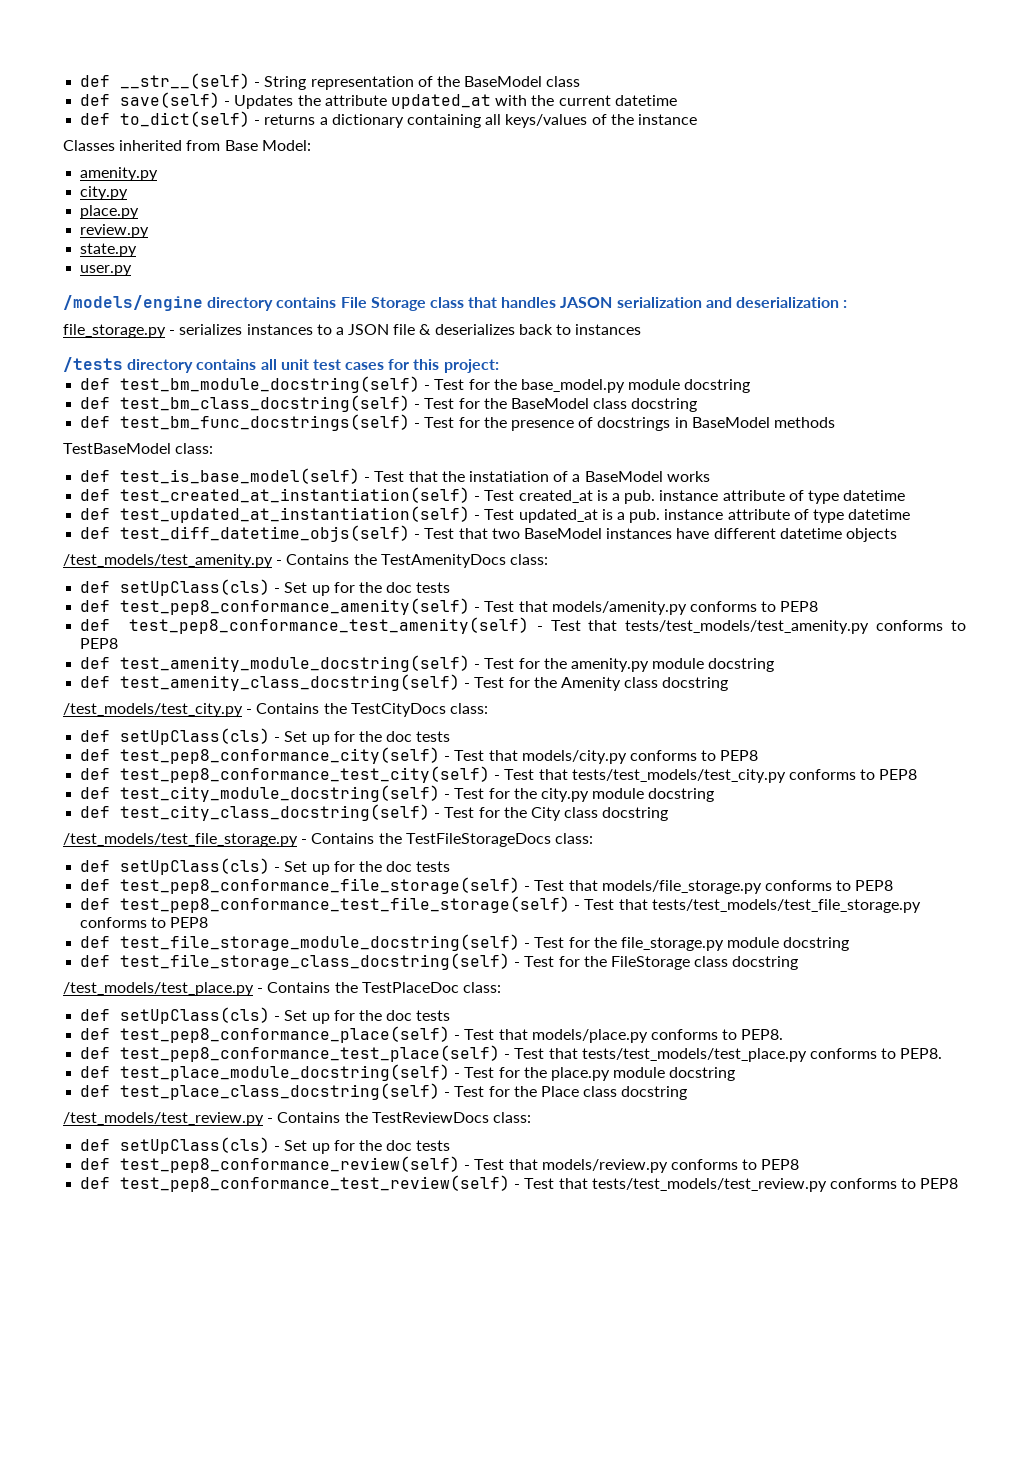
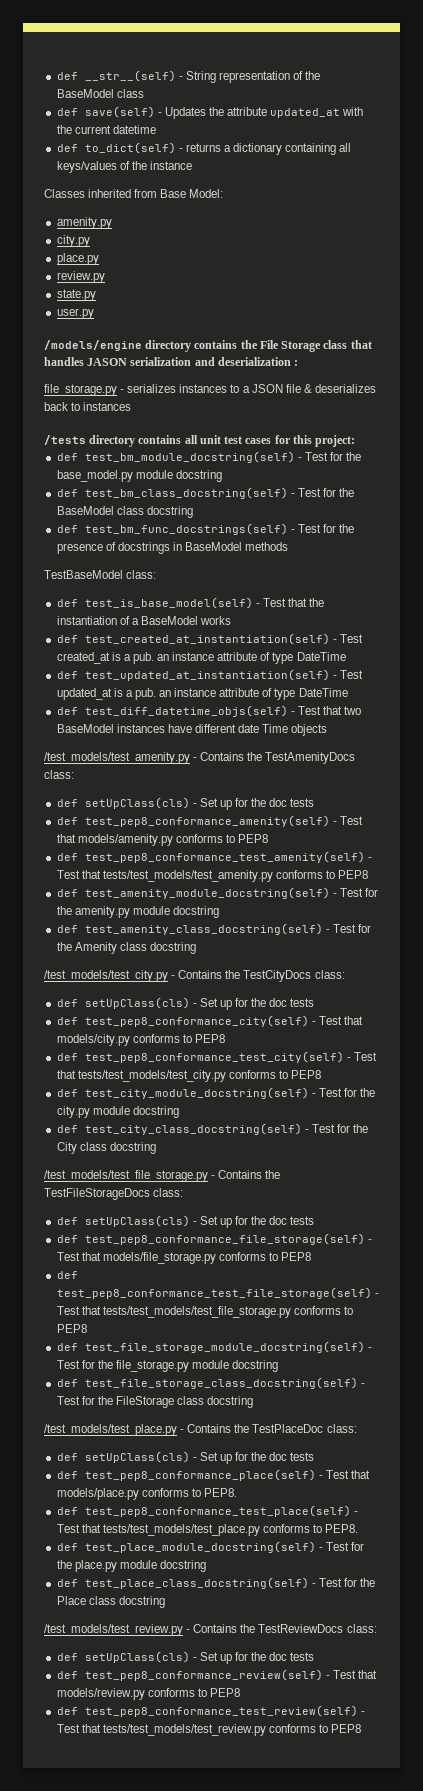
(337, 302) none -> [240,340,258,349] the
[468,471,549,482] instatiation -> [56,616,117,625] instantiation
[659,490,906,504] instance attribute of type datetime -> [157,652,346,664] an instance attribute of type DateTime
[664,509,911,523] instance attribute of type datetime -> [159,688,348,700] an instance attribute of type DateTime
[779,528,842,539] datetime -> [238,724,289,733] date Time

